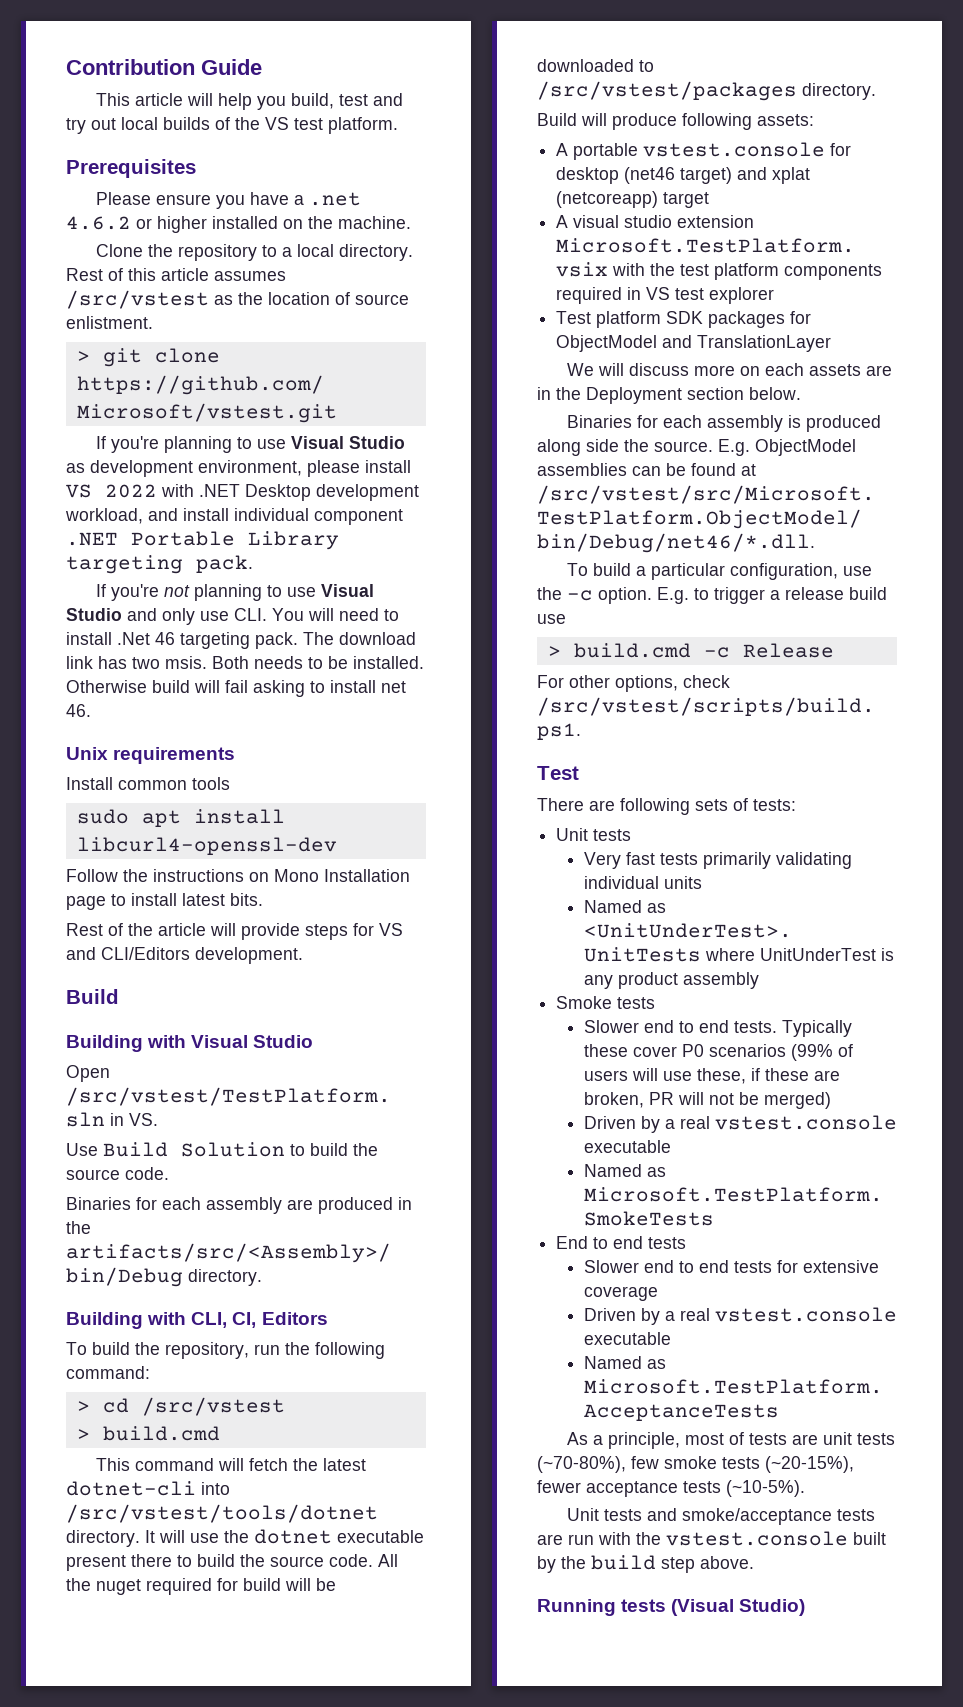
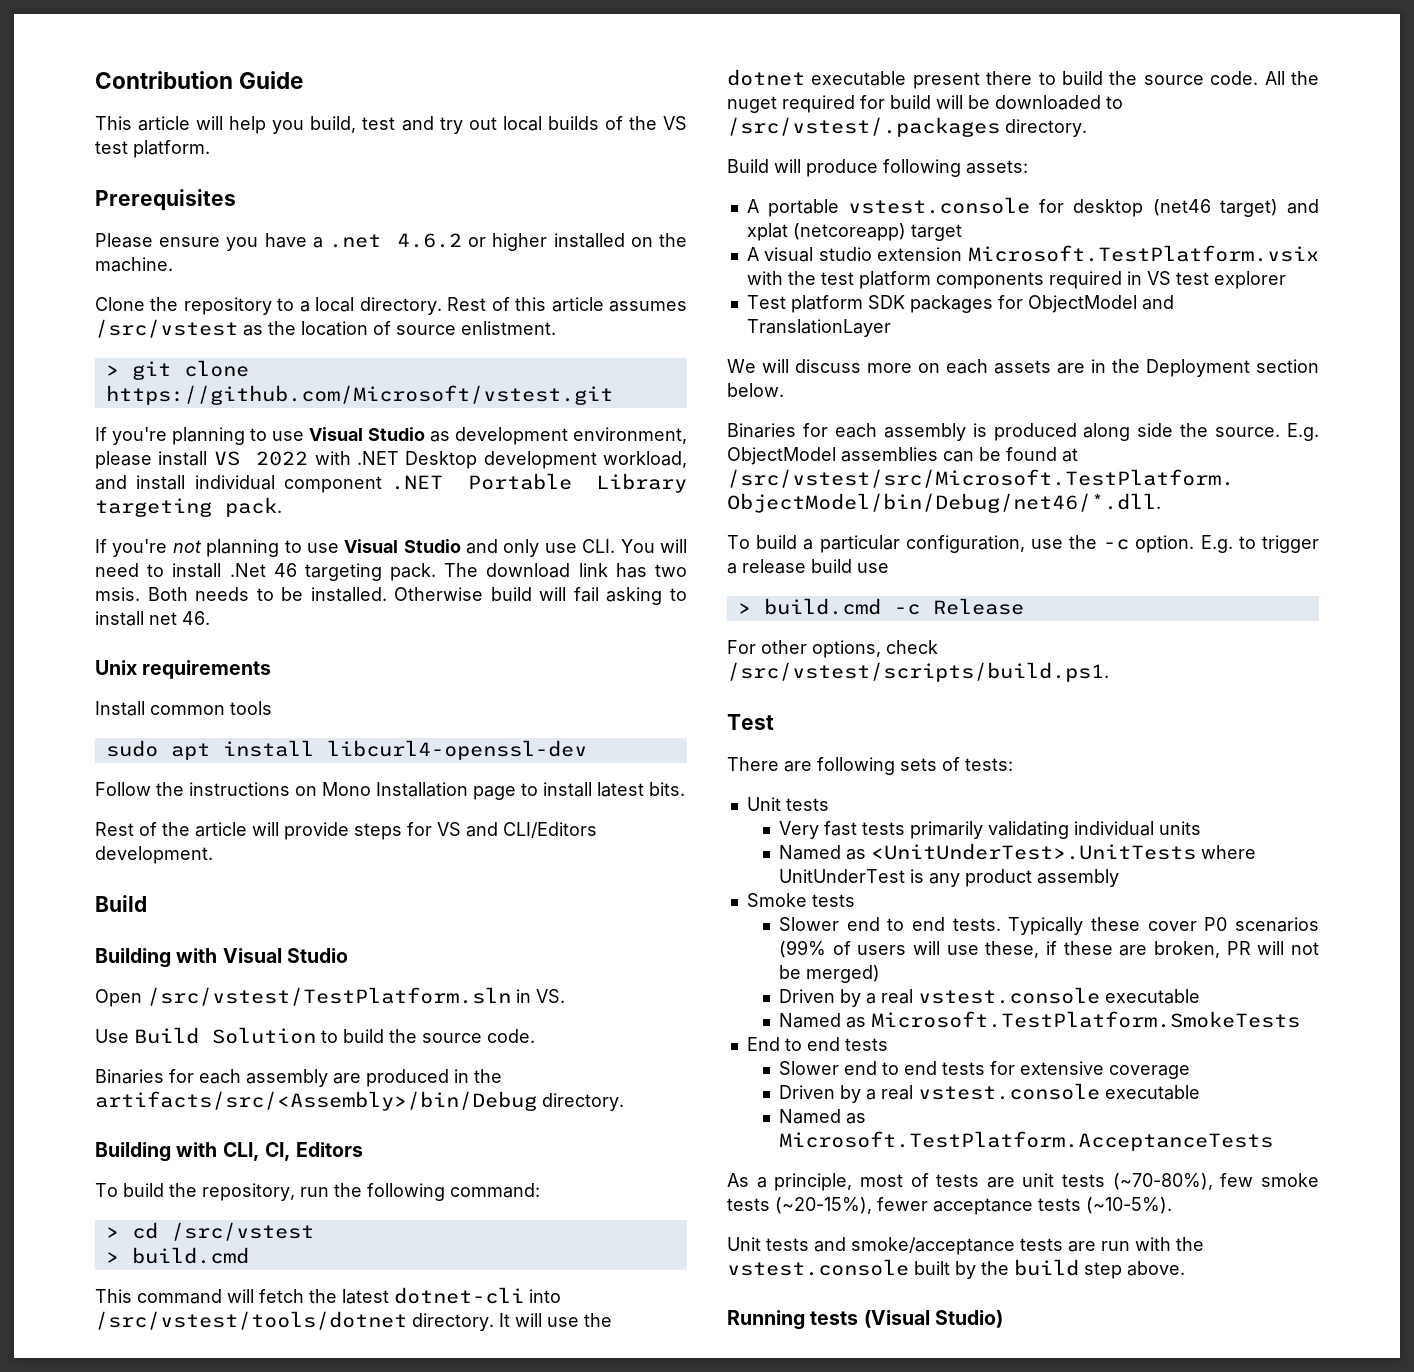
[537,81,797,101] /src/vstest/packages -> [727,117,1000,137] /src/vstest/.packages

